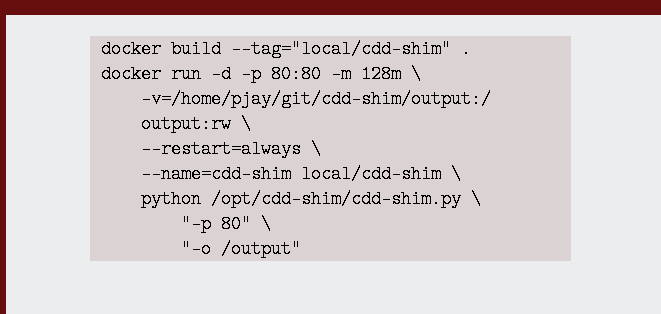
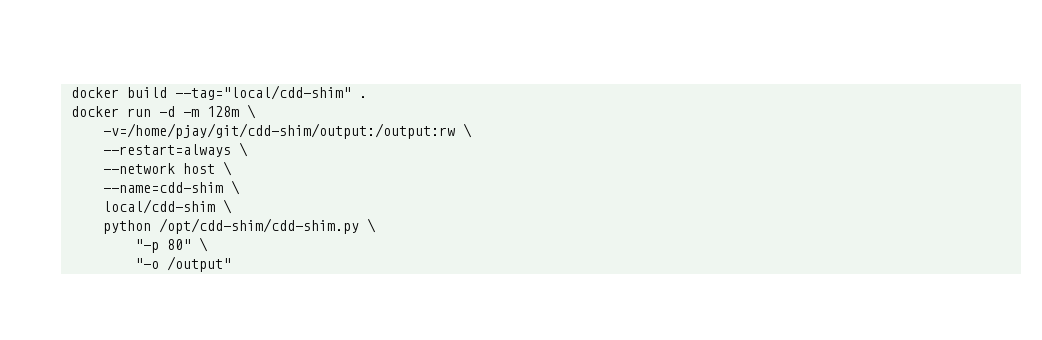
[241,65,322,83] -p 80:80 -> (176, 111) none
(322, 149) none -> [103,161,233,176] // --network host \
(292, 174) none -> [231,180,241,195] \ //

